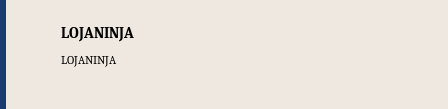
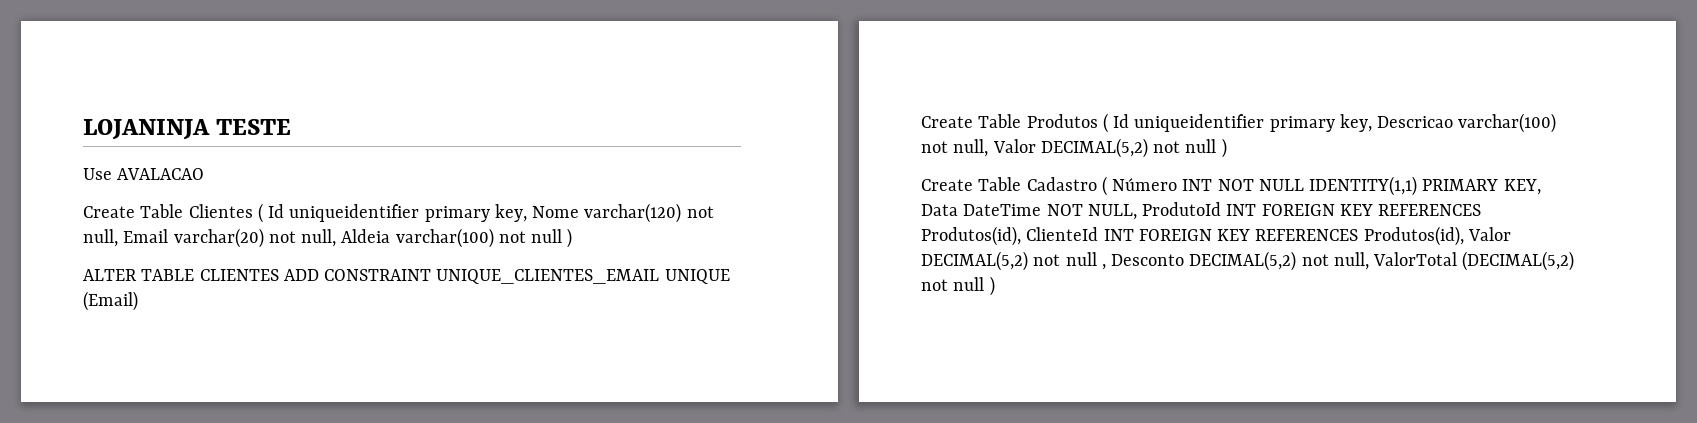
[61,27,134,42] [61,56,117,67] LOJANINJA // LOJANINJA -> [83,119,292,140] [83,168,205,180] [83,203,714,223] [83,228,573,248] [83,269,730,284] [83,291,138,311] [921,113,1557,133] [921,138,1227,158] [921,176,1541,196] [921,202,1482,220] [921,226,1511,246] [921,251,1575,271] [921,276,995,296] LOJANINJA TESTE // Use AVALACAO // Create Table Clientes ( Id uniqueidentifier primary key, Nome varchar(120) not null, Email varchar(20) not null, Aldeia varchar(100) not null ) // ALTER TABLE CLIENTES ADD CONSTRAINT UNIQUE_CLIENTES_EMAIL UNIQUE (Email) // Create Table Produtos ( Id uniqueidentifier primary key, Descricao varchar(100) not null, Valor DECIMAL(5,2) not null ) // Create Table Cadastro ( Número INT NOT NULL IDENTITY(1,1) PRIMARY KEY, Data DateTime NOT NULL, ProdutoId INT FOREIGN KEY REFERENCES Produtos(id), ClienteId INT FOREIGN KEY REFERENCES Produtos(id), Valor DECIMAL(5,2) not null , Desconto DECIMAL(5,2) not null, ValorTotal (DECIMAL(5,2) not null )

